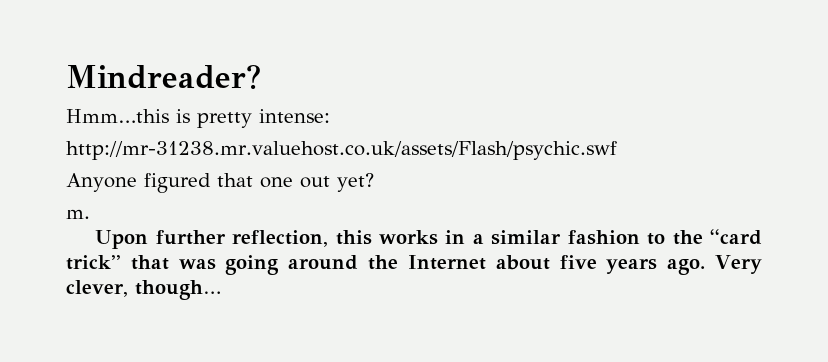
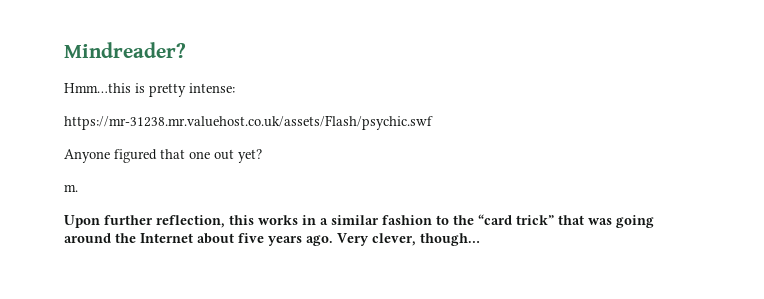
[66,141,617,160] http://mr-31238.mr.valuehost.co.uk/assets/Flash/psychic.swf -> [64,115,433,130] https://mr-31238.mr.valuehost.co.uk/assets/Flash/psychic.swf

